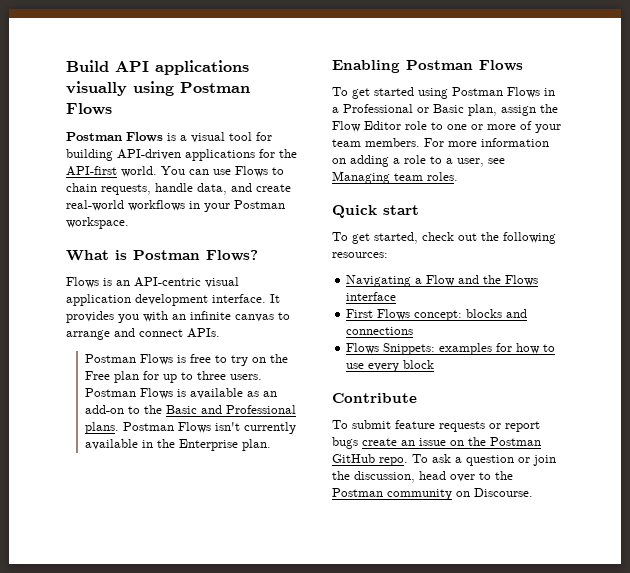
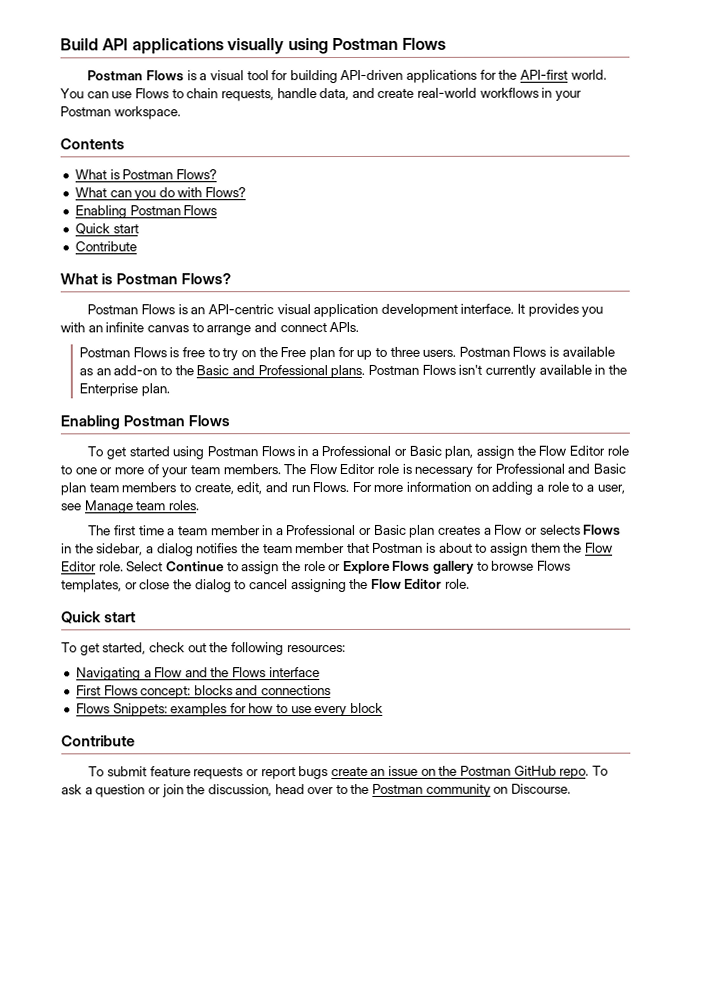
[66,250,258,261] // What is Postman Flows? // -> [60,138,125,150] [74,169,217,180] [74,187,247,201] [74,205,218,219] [74,223,139,235] [74,241,137,252] [60,273,232,285] [87,304,139,315] // Contents // What is Postman Flows? // What can you do with Flows? // Enabling Postman Flows // Quick start // Contribute // What is Postman Flows? // Postman
(420, 142) none -> [283,463,626,477] [60,482,350,496] The Flow Editor role is necessary for Professional and Basic plan team members to create, edit, and run Flows.
[332,171,390,184] Managing -> [84,500,134,514] Manage
(458, 176) none -> [88,524,622,538] [61,542,613,557] [61,560,572,575] [61,578,471,593] // The first time a team member in a Professional or Basic plan creates a Flow or selects Flows in the sidebar, a dialog notifies the team member that Postman is about to assign them the Flow Editor role. Select Continue to assign the role or Explore Flows gallery to browse Flows templates, or close the dialog to cancel assigning the Flow Editor role.

